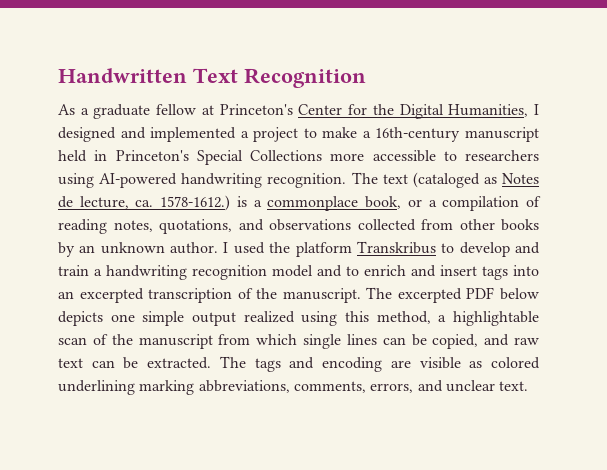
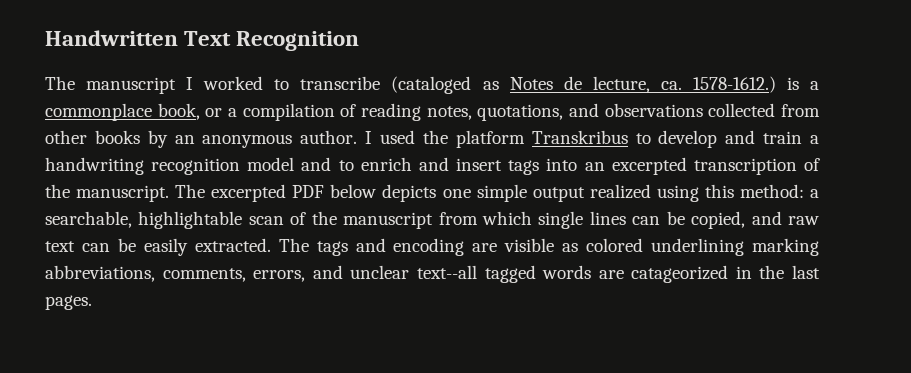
[58,104,540,119] [58,127,539,142] [58,150,539,165] [58,172,408,188] As a graduate fellow at Princeton's Center for the Digital Humanities, I designed and implemented a project to make a 16th-century manuscript held in Princeton's Special Collections more accessible to researchers using AI-powered handwriting recognition. The text -> [45,76,381,94] The manuscript I worked to transcribe
[100,242,165,254] unknown -> [202,134,293,148] anonymous
[376,311,447,324] method, a -> [739,184,819,198] [45,211,132,228] method: a searchable,
(139, 363) none -> [143,238,188,256] easily
[499,381,529,391] text. -> [416,265,821,283] [45,295,92,310] text--all tagged words are catageorized in the last pages.

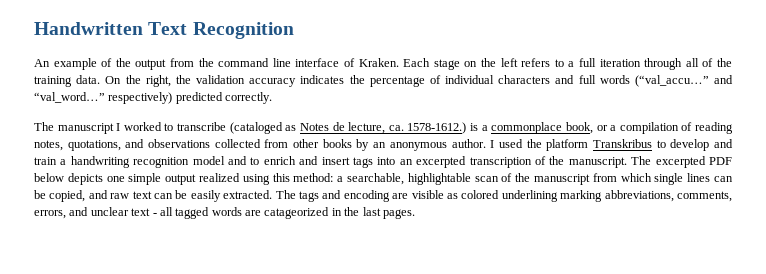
(360, 41) none -> [34,58,733,70] [34,75,733,87] [34,92,273,104] // An example of the output from the command line interface of Kraken. Each stage on the left refers to a full iteration through all of the training data. On the right, the validation accuracy indicates the percentage of individual characters and full words (“val_accu…” and “val_word…” respectively) predicted correctly.
[416,265,477,279] text--all -> [131,207,173,216] text - all

